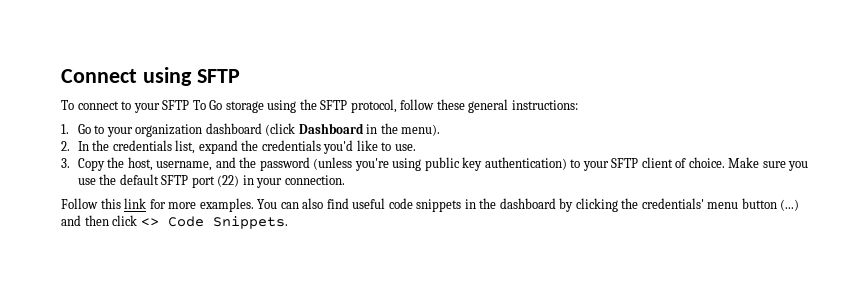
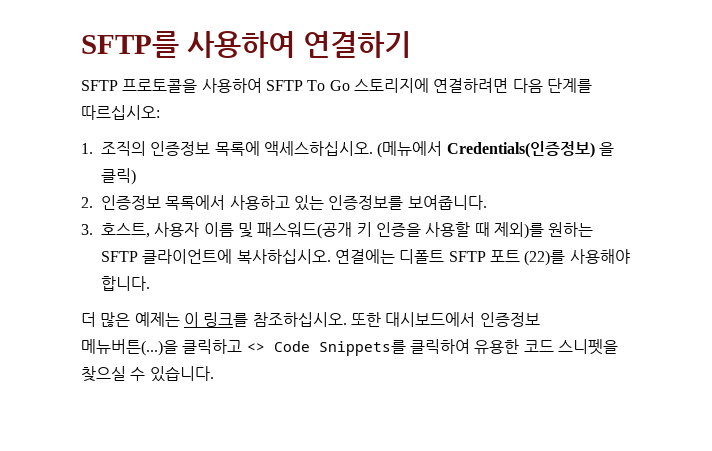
[61,67,240,86] [61,99,578,113] [61,123,441,137] [61,140,416,154] [61,157,809,171] [77,174,345,188] [61,198,800,212] [61,215,288,229] Connect using SFTP // To connect to your SFTP To Go storage using the SFTP protocol, follow these general instructions: // 1. Go to your organization dashboard (click Dashboard in the menu). // 2. In the credentials list, expand the credentials you'd like to use. // 3. Copy the host, username, and the password (unless you're using public key authentication) to your SFTP client of choice. Make sure you use the default SFTP port (22) in your connection. // Follow this link for more examples. You can also find useful code snippets in the dashboard by clicking the credentials' menu button (...) and then click <> Code Snippets. -> [81,31,411,58] [81,78,592,93] [81,105,160,120] [81,141,614,158] [101,168,136,185] [81,195,487,211] [81,222,594,239] [101,249,630,266] [101,276,150,291] [81,312,540,327] [81,339,618,356] [81,366,214,382] SFTP를 사용하여 연결하기 // SFTP 프로토콜을 사용하여 SFTP To Go 스토리지에 연결하려면 다음 단계를 따르십시오: // 1. 조직의 인증정보 목록에 액세스하십시오. (메뉴에서 Credentials(인증정보) 을 클릭) // 2. 인증정보 목록에서 사용하고 있는 인증정보를 보여줍니다. // 3. 호스트, 사용자 이름 및 패스워드(공개 키 인증을 사용할 때 제외)를 원하는 SFTP 클라이언트에 복사하십시오. 연결에는 디폴트 SFTP 포트 (22)를 사용해야 합니다. // 더 많은 예제는 이 링크를 참조하십시오. 또한 대시보드에서 인증정보 메뉴버튼(...)을 클릭하고 <> Code Snippets를 클릭하여 유용한 코드 스니펫을 찾으실 수 있습니다.

